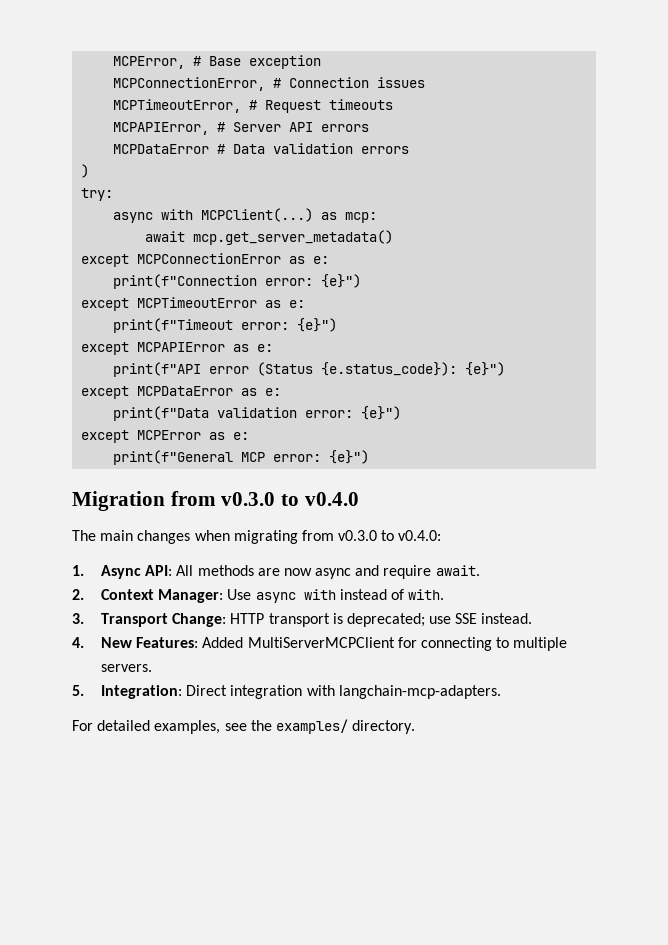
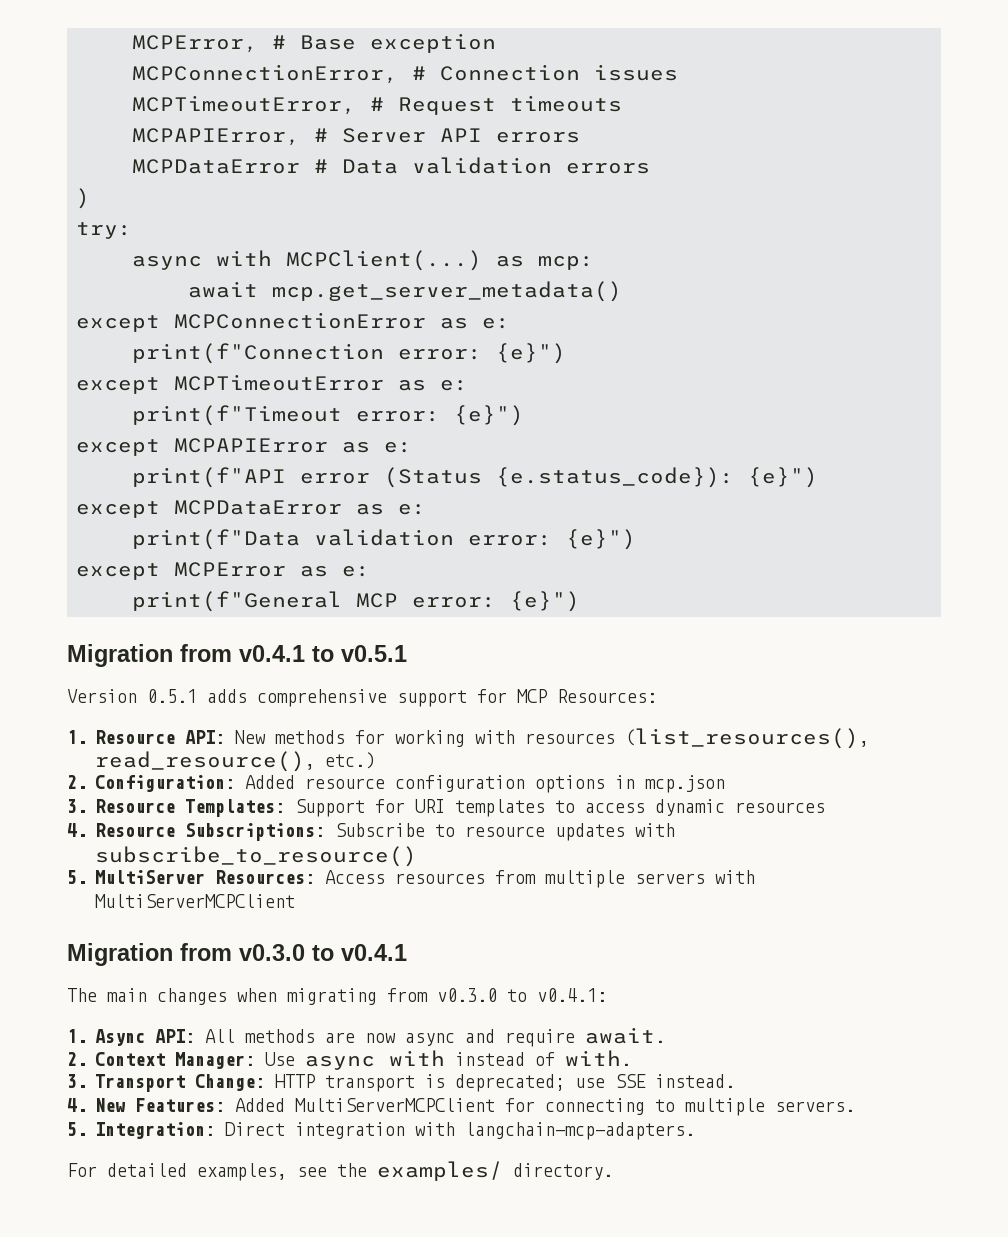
(370, 457) none -> [67,644,407,667] [67,689,657,707] [67,728,869,749] [94,751,375,772] [67,775,725,793] [67,799,825,817] [67,823,675,841] [94,846,417,867] [67,870,755,888] [94,894,295,908] // Migration from v0.4.1 to v0.5.1 // Version 0.5.1 adds comprehensive support for MCP Resources: // 1. Resource API: New methods for working with resources (list_resources(), read_resource(), etc.) // 2. Configuration: Added resource configuration options in mcp.json // 3. Resource Templates: Support for URI templates to access dynamic resources // 4. Resource Subscriptions: Subscribe to resource updates with subscribe_to_resource() // 5. MultiServer Resources: Access resources from multiple servers with MultiServerMCPClient
[304,492,359,506] v0.4.0 -> [341,944,407,961] v0.4.1
[398,530,442,541] v0.4.0: -> [537,988,607,1002] v0.4.1:

